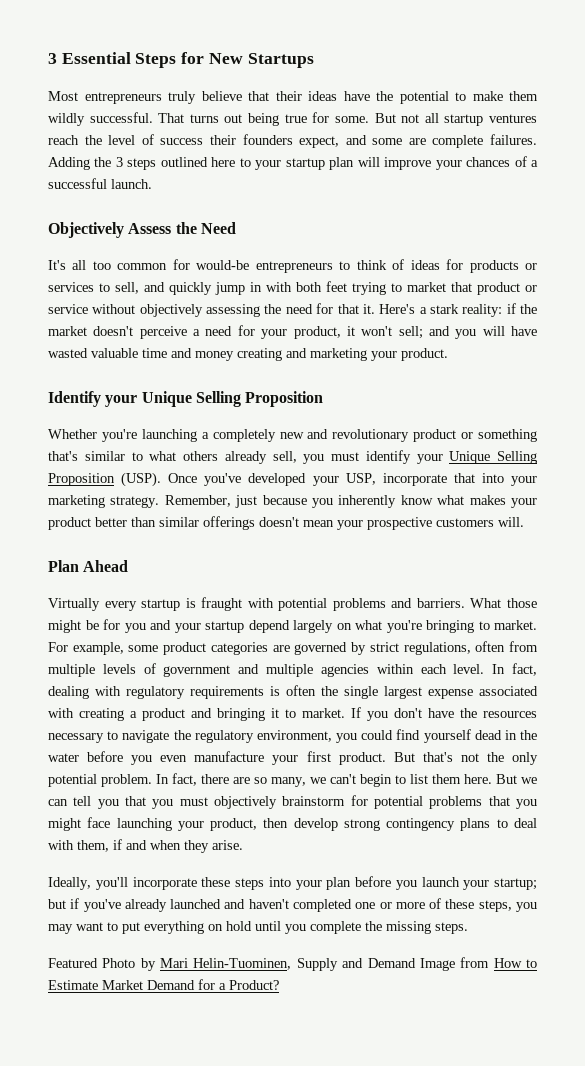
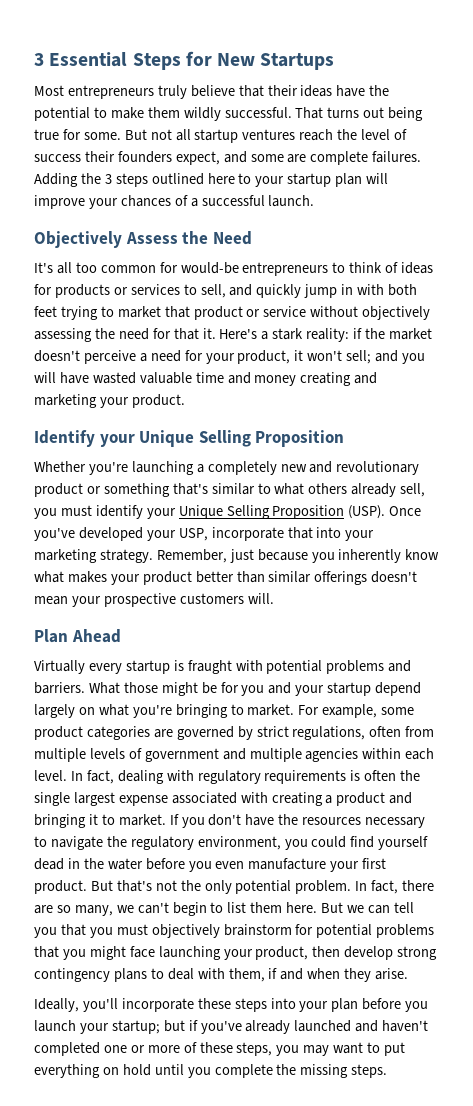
[48,957,537,971] [48,979,279,990] // Featured Photo by Mari Helin-Tuominen, Supply and Demand Image from How to Estimate Market Demand for a Product? -> (388, 1071) none

